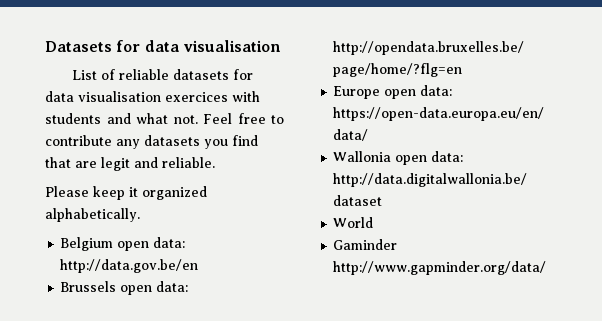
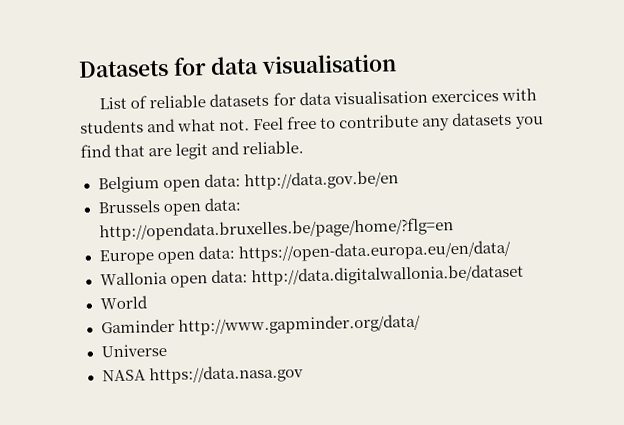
[45,186,207,200] [45,208,140,222] // Please keep it organized alphabetically. -> (305, 147) none
(547, 268) none -> [100,343,167,358] [101,364,304,385] // Universe // NASA https://data.nasa.gov

